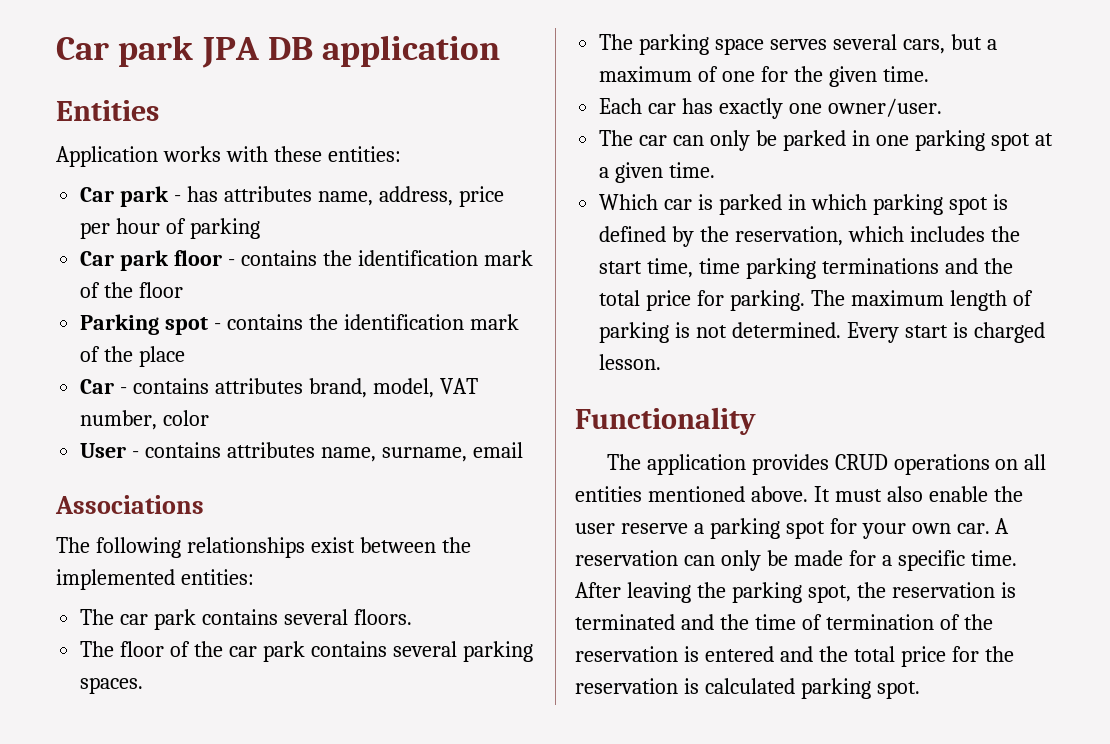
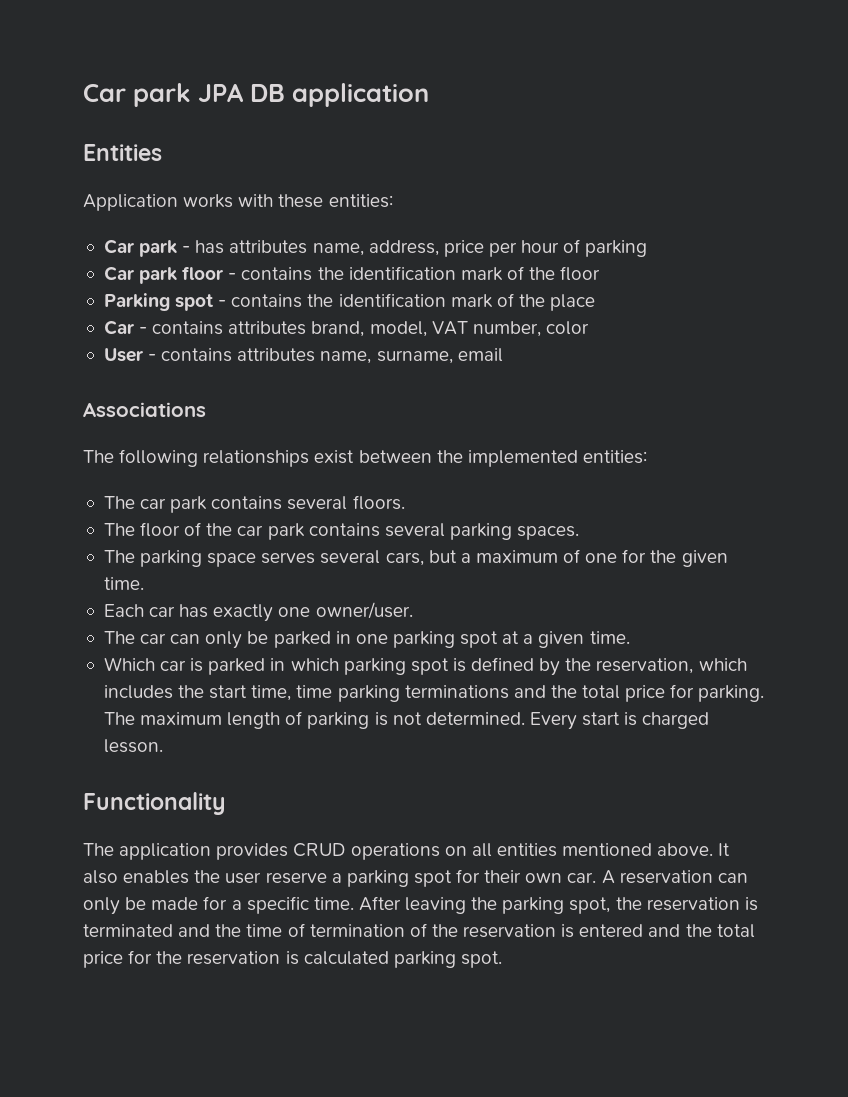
[834,486,988,502] must also enable -> [83,870,190,884] also enables
[861,523,906,539] your -> [484,870,522,883] their

